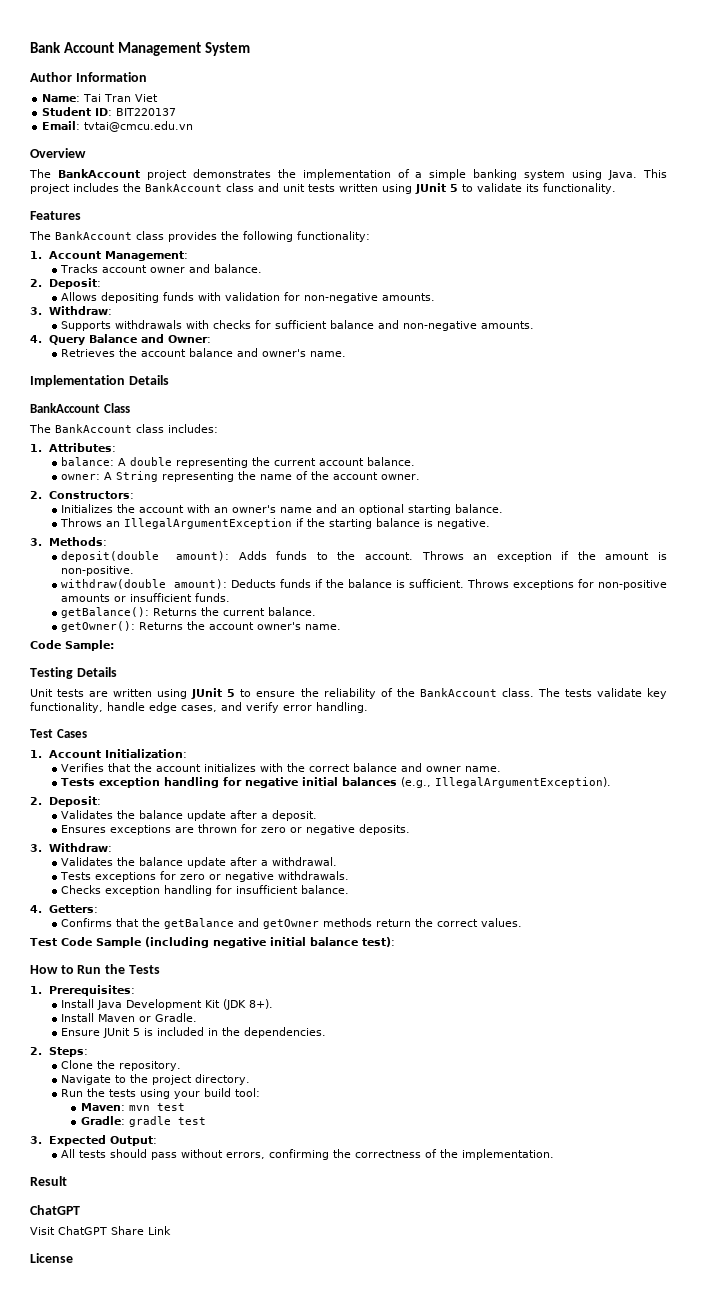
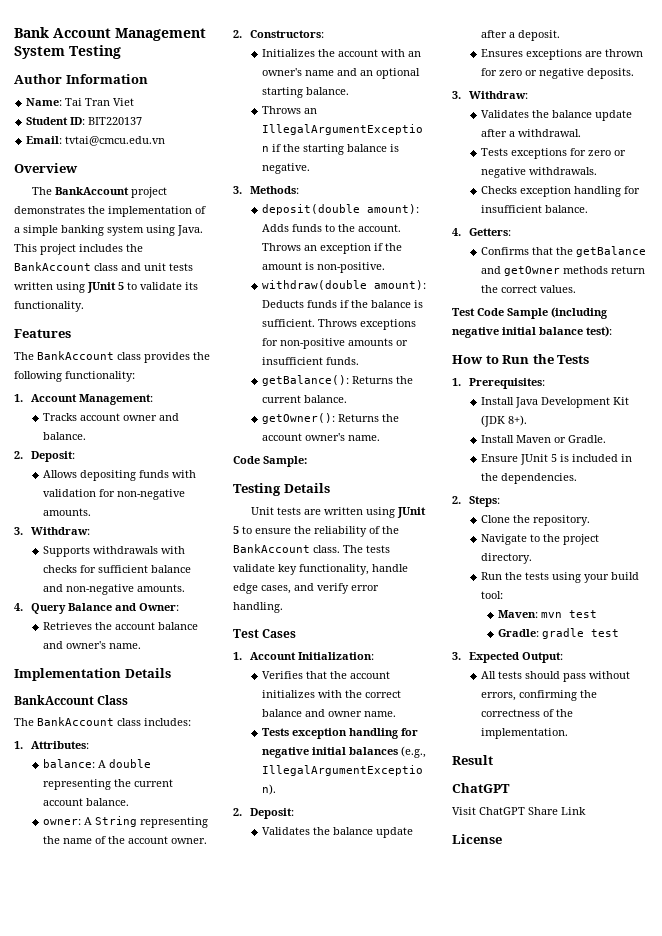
(250, 49) none -> [69,45,121,59] Testing

